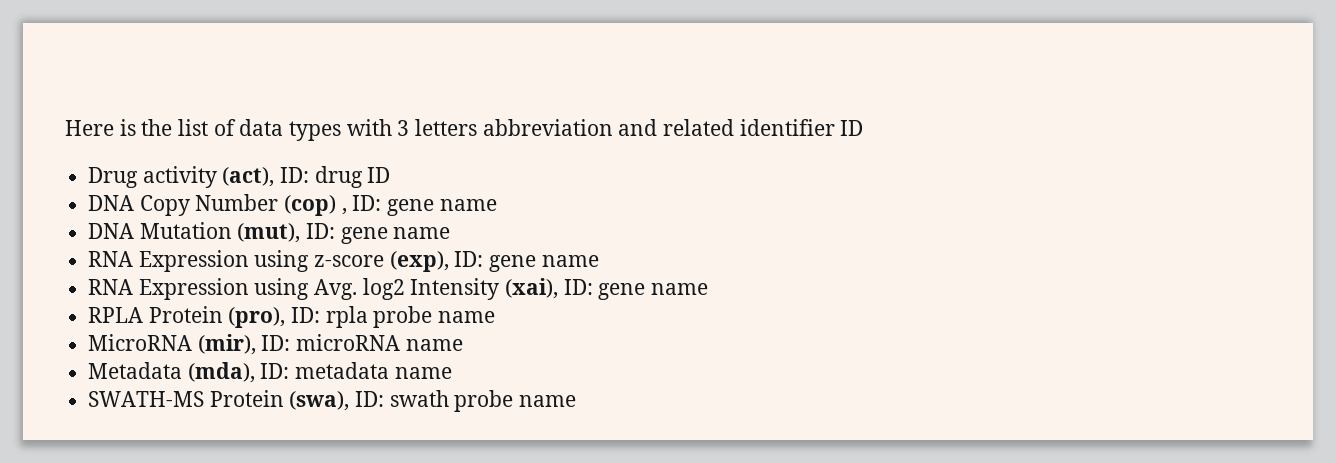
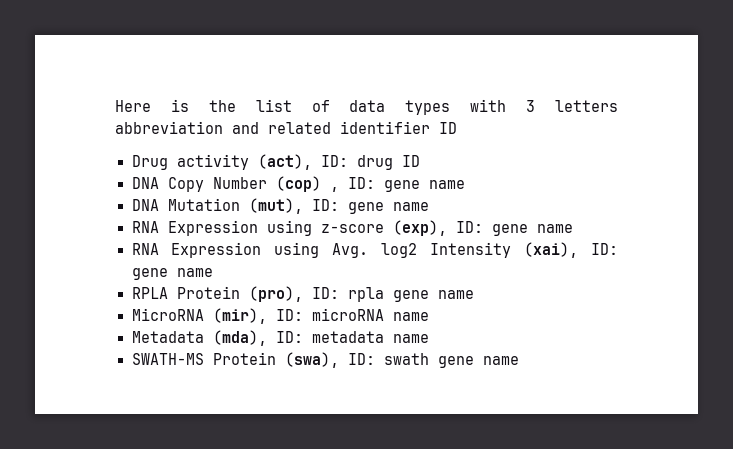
[373,306,433,328] probe -> [392,290,429,302] gene
[454,390,514,412] probe -> [437,356,474,368] gene

